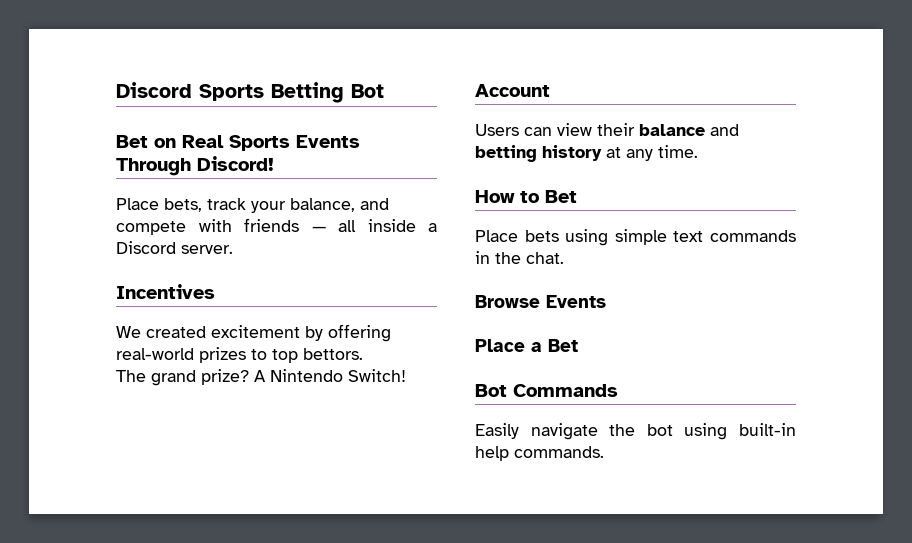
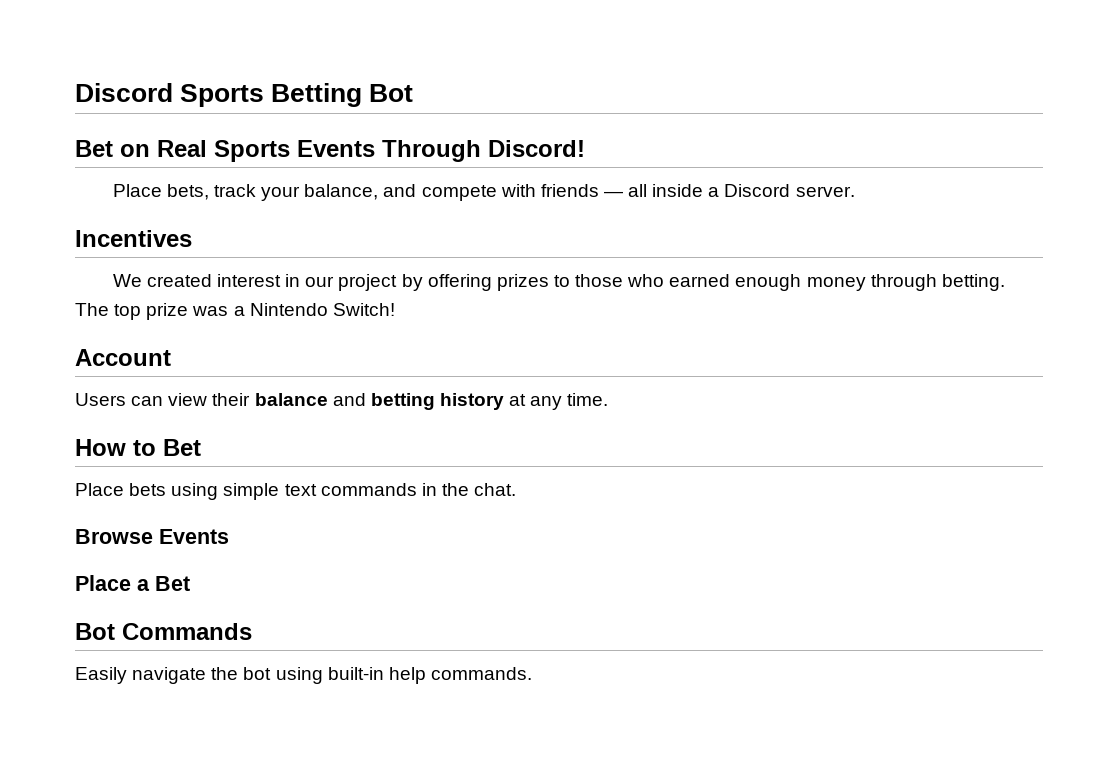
[211,325,300,338] excitement -> [217,274,398,291] interest in our project
[116,348,194,360] real-world -> (492, 282) none
[272,348,363,363] [116,369,266,386] top bettors. // The grand prize? A -> [575,274,1005,291] [75,303,245,320] those who earned enough money through betting. The top prize was a

